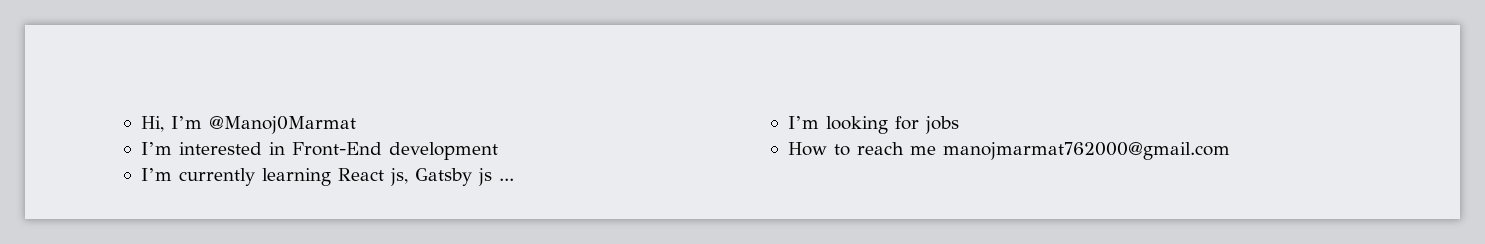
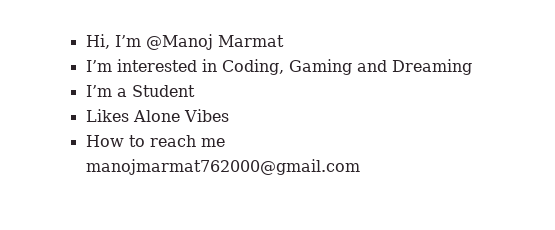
[208,116,356,134] @Manoj0Marmat -> [145,34,284,50] @Manoj Marmat
[291,142,498,160] [140,168,514,186] [787,116,959,134] Front-End development // I’m currently learning React js, Gatsby js ... // I’m looking for jobs -> [221,59,472,75] [85,85,195,97] [85,109,229,122] Coding, Gaming and Dreaming // I’m a Student // Likes Alone Vibes

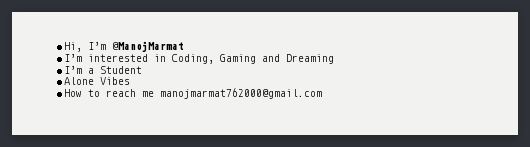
[145,34,284,50] @Manoj Marmat -> [112,41,185,52] @ManojMarmat
[85,109,129,122] Likes -> (143, 70) none

